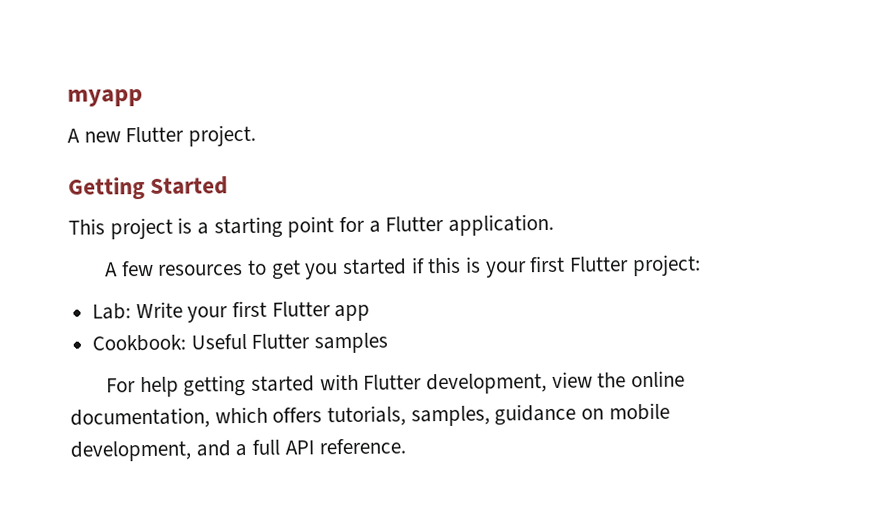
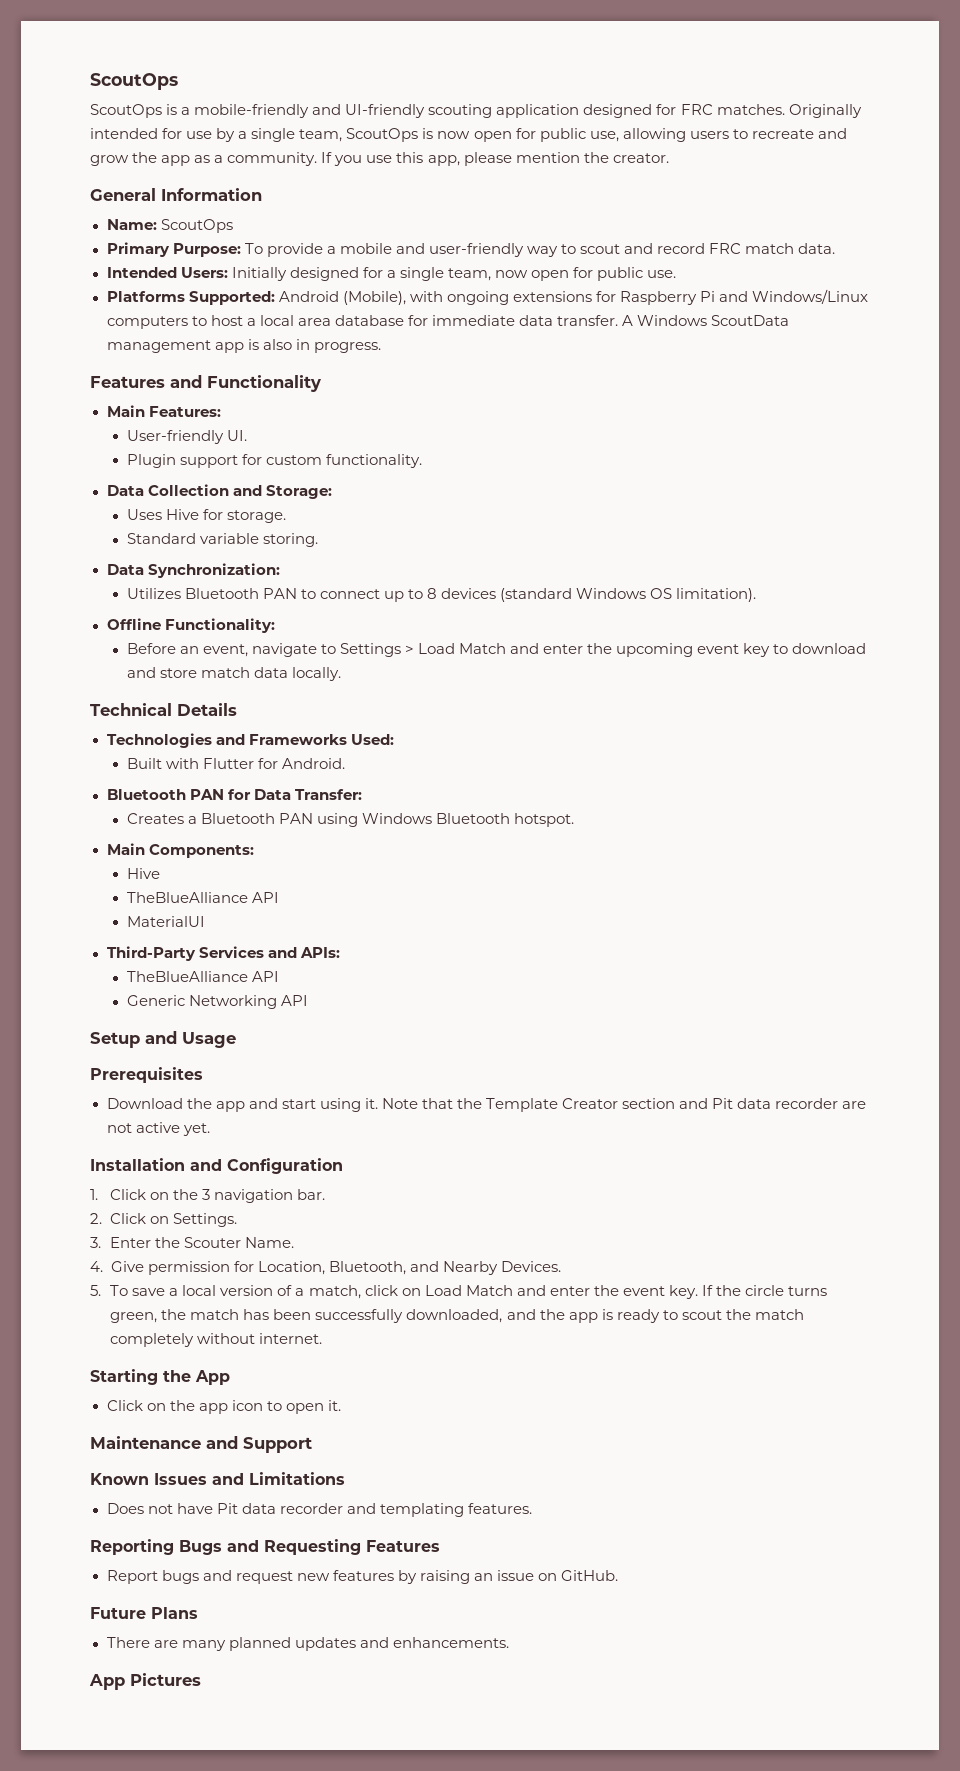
[67,89,143,107] [67,124,257,147] [68,176,229,200] [68,213,555,240] [103,254,701,280] [92,300,371,323] [92,332,389,354] [105,370,686,398] [70,402,670,429] [70,438,407,462] myapp // A new Flutter project. // Getting Started // This project is a starting point for a Flutter application. // A few resources to get you started if this is your first Flutter project: // Lab: Write your first Flutter app // Cookbook: Useful Flutter samples // For help getting started with Flutter development, view the online documentation, which offers tutorials, samples, guidance on mobile development, and a full API reference. -> [90,73,178,90] [90,104,862,118] [90,128,847,142] [90,152,669,166] [90,188,262,201] [106,219,233,233] [106,242,836,257] [106,267,677,281] [106,289,869,305] [106,315,790,329] [106,339,381,353] [90,375,321,392] [106,405,221,417] [126,430,247,444] [126,454,422,468] [106,484,332,499] [126,509,286,523] [126,533,318,547] [106,563,280,578] [126,588,757,602] [106,618,275,633] [126,643,867,657] [126,667,341,681] [90,703,237,716] [106,733,394,748] [126,758,345,769] [106,789,362,800] [126,813,575,827] [106,843,254,858] [126,868,160,879] [126,892,279,903] [126,916,205,927] [106,946,340,961] [126,971,279,982] [126,995,308,1009] [90,1031,236,1048] [90,1067,203,1083] [106,1098,867,1112] [106,1122,210,1136] [90,1158,343,1174] [90,1189,326,1203] [90,1213,238,1227] [90,1237,295,1248] [90,1261,561,1275] [90,1285,828,1299] [110,1309,804,1323] [110,1333,323,1347] [90,1369,230,1385] [106,1400,341,1414] [90,1436,312,1453] [90,1472,345,1485] [106,1503,532,1517] [90,1539,440,1555] [106,1570,619,1584] [90,1607,198,1619] [106,1637,509,1651] [89,1673,201,1690] ScoutOps // ScoutOps is a mobile-friendly and UI-friendly scouting application designed for FRC matches. Originally intended for use by a single team, ScoutOps is now open for public use, allowing users to recreate and grow the app as a community. If you use this app, please mention the creator. // General Information // Name: ScoutOps // Primary Purpose: To provide a mobile and user-friendly way to scout and record FRC match data. // Intended Users: Initially designed for a single team, now open for public use. // Platforms Supported: Android (Mobile), with ongoing extensions for Raspberry Pi and Windows/Linux computers to host a local area database for immediate data transfer. A Windows ScoutData management app is also in progress. // Features and Functionality // Main Features: // User-friendly UI. // Plugin support for custom functionality. // Data Collection and Storage: // Uses Hive for storage. // Standard variable storing. // Data Synchronization: // Utilizes Bluetooth PAN to connect up to 8 devices (standard Windows OS limitation). // Offline Functionality: // Before an event, navigate to Settings > Load Match and enter the upcoming event key to download and store match data locally. // Technical Details // Technologies and Frameworks Used: // Built with Flutter for Android. // Bluetooth PAN for Data Transfer: // Creates a Bluetooth PAN using Windows Bluetooth hotspot. // Main Components: // Hive // TheBlueAlliance API // MaterialUI // Third-Party Services and APIs: // TheBlueAlliance API // Generic Networking API // Setup and Usage // Prerequisites // Download the app and start using it. Note that the Template Creator section and Pit data recorder are not active yet. // Installation and Configuration // 1. Click on the 3 navigation bar. // 2. Click on Settings. // 3. Enter the Scouter Name. // 4. Give permission for Location, Bluetooth, and Nearby Devices. // 5. To save a local version of a match, click on Load Match and enter the event key. If the circle turns green, the match has been successfully downloaded, and the app is ready to scout the match completely without internet. // Starting the App // Click on the app icon to open it. // Maintenance and Support // Known Issues and Limitations // Does not have Pit data recorder and templating features. // Reporting Bugs and Requesting Features // Report bugs and request new features by raising an issue on GitHub. // Future Plans // There are many planned updates and enhancements. // App Pictures

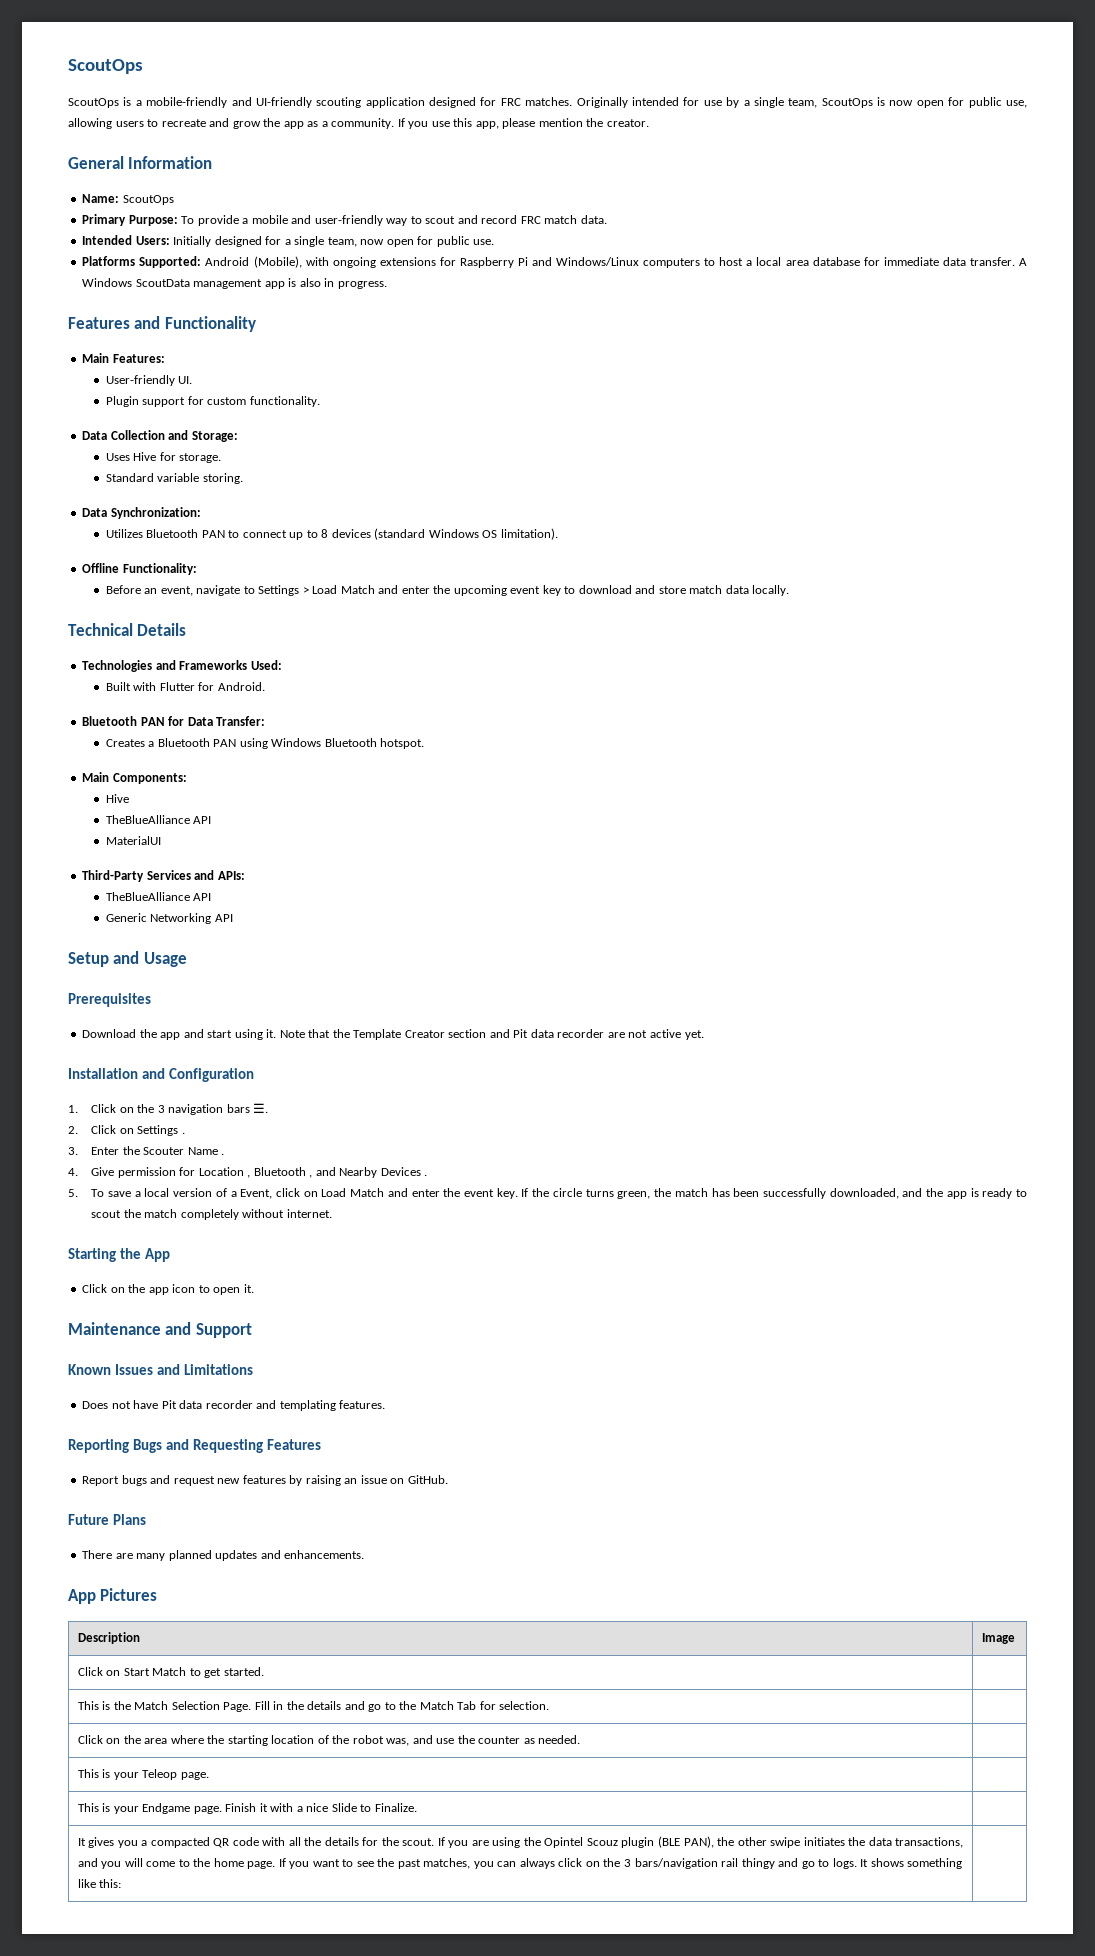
[297,1189,326,1200] bar. -> [226,1103,269,1113] bars ☰.
[173,1213,238,1227] Settings. -> [137,1125,185,1136] Settings .
[245,1237,295,1248] Name. -> [187,1147,225,1155] Name .
[257,1261,561,1275] Location, Bluetooth, and Nearby Devices. -> [198,1167,428,1178] Location , Bluetooth , and Nearby Devices .
[308,1285,361,1299] match, -> [240,1189,273,1199] Event,
(201, 1679) none -> [77,1632,140,1644] [981,1633,1015,1644] [77,1667,264,1678] [77,1701,550,1712] [77,1735,581,1746] [77,1769,209,1780] [77,1803,417,1814] [77,1836,964,1848] [77,1858,963,1869] [77,1879,122,1888] // Description | Image // Click on Start Match to get started. | // This is the Match Selection Page. Fill in the details and go to the Match Tab for selection. | // Click on the area where the starting location of the robot was, and use the counter as needed. | // This is your Teleop page. | // This is your Endgame page. Finish it with a nice Slide to Finalize. | // It gives you a compacted QR code with all the details for the scout. If you are using the Opintel Scouz plugin (BLE PAN), the other swipe initiates the data transactions, and you will come to the home page. If you want to see the past matches, you can always click on the 3 bars/navigation rail thingy and go to logs. It shows something like this: |

